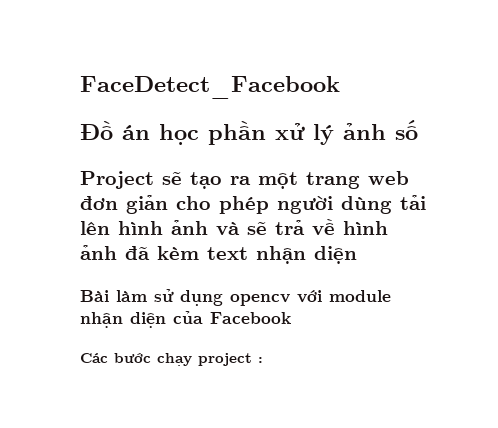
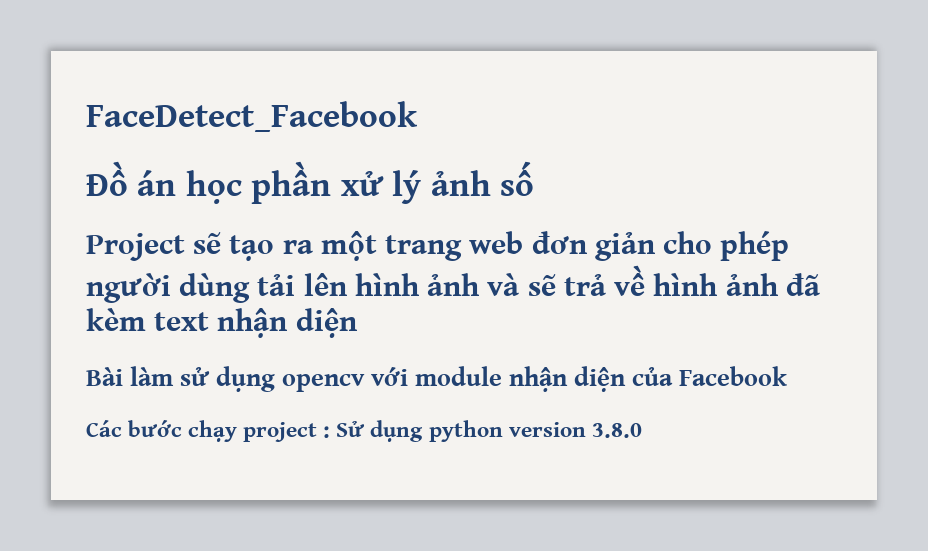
(263, 360) none -> [336,420,642,442] Sử dụng python version 3.8.0

